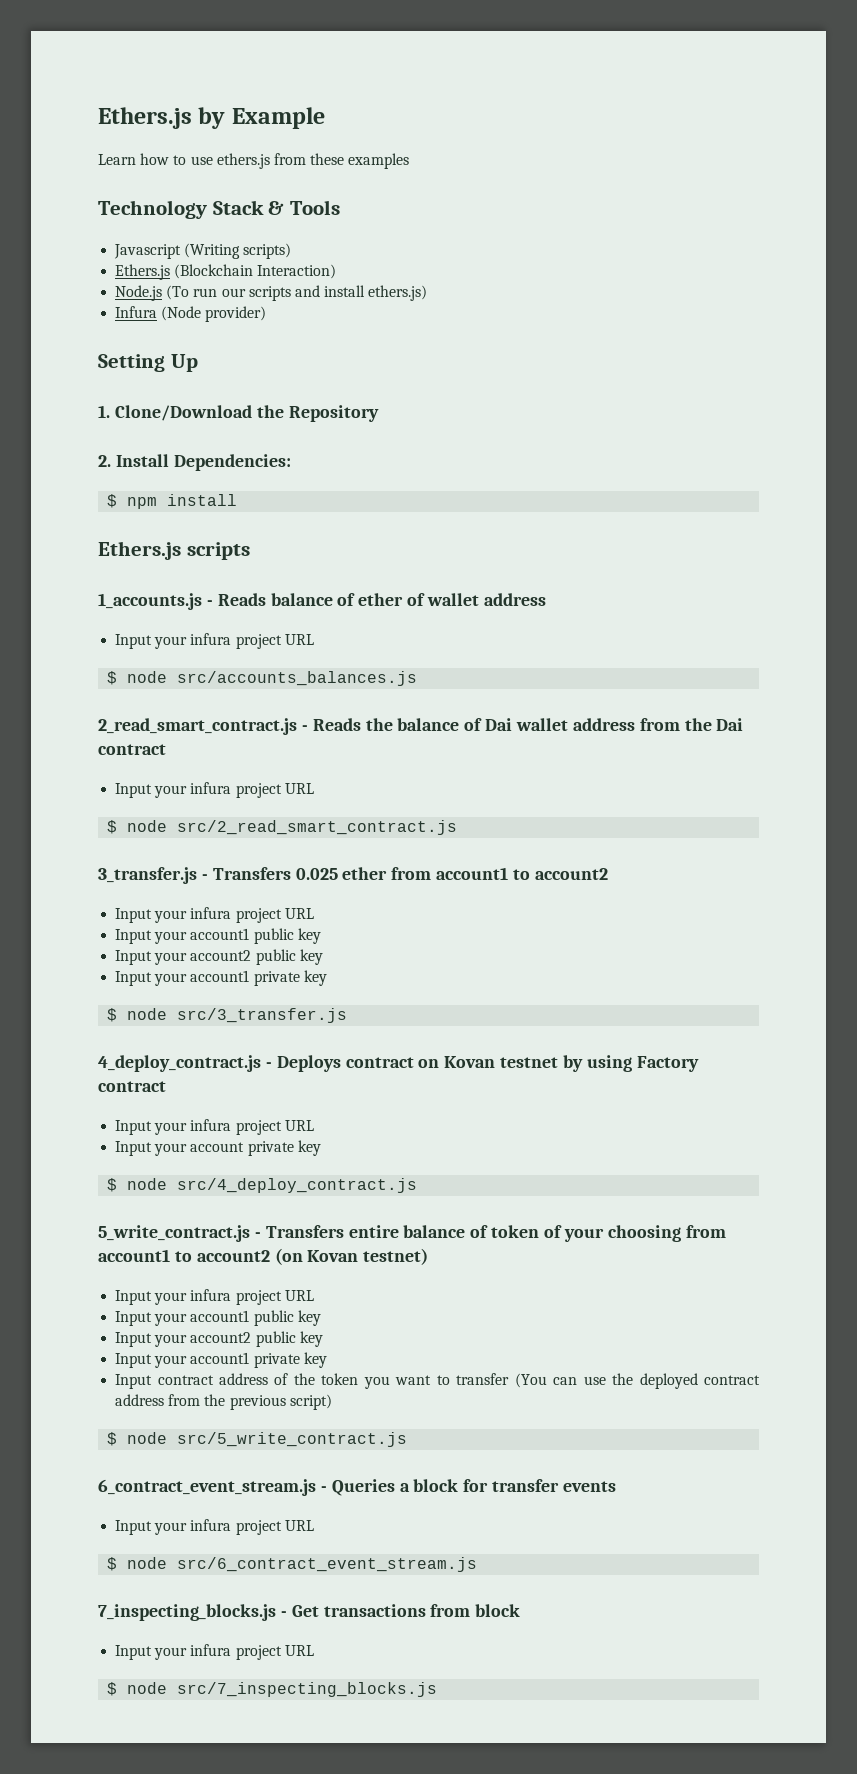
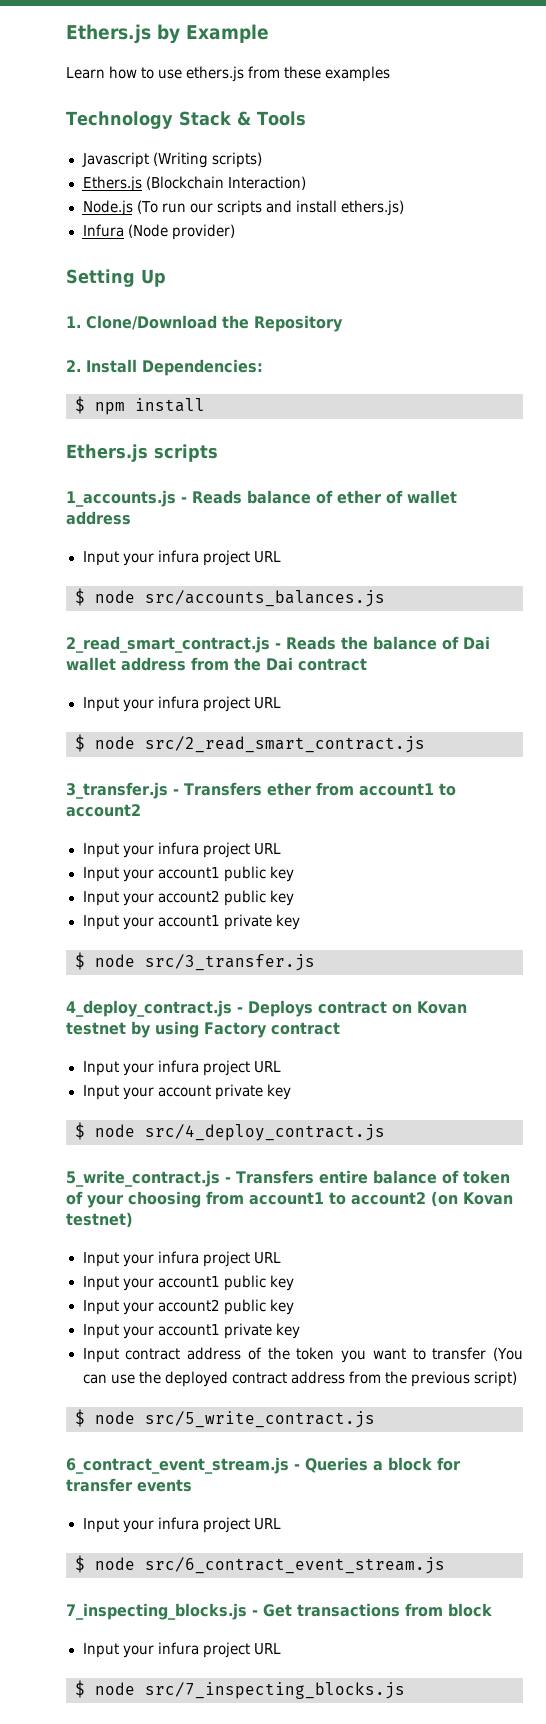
[295,868,338,880] 0.025 -> (262, 789) none

